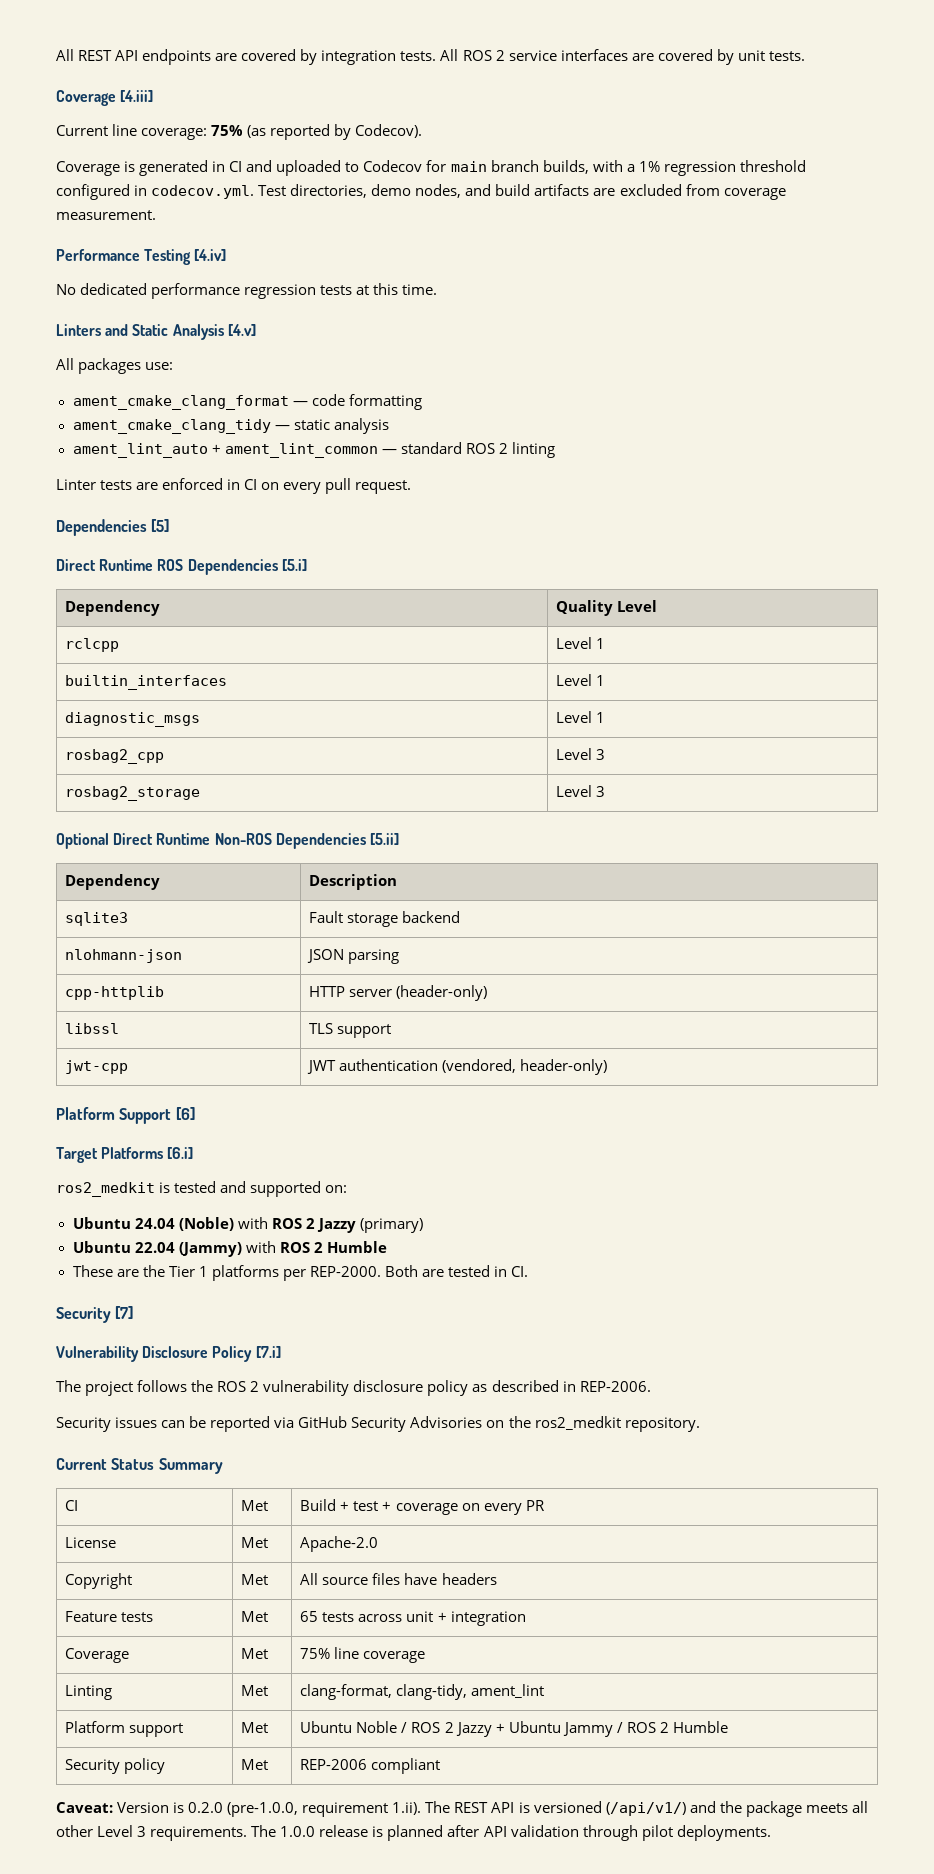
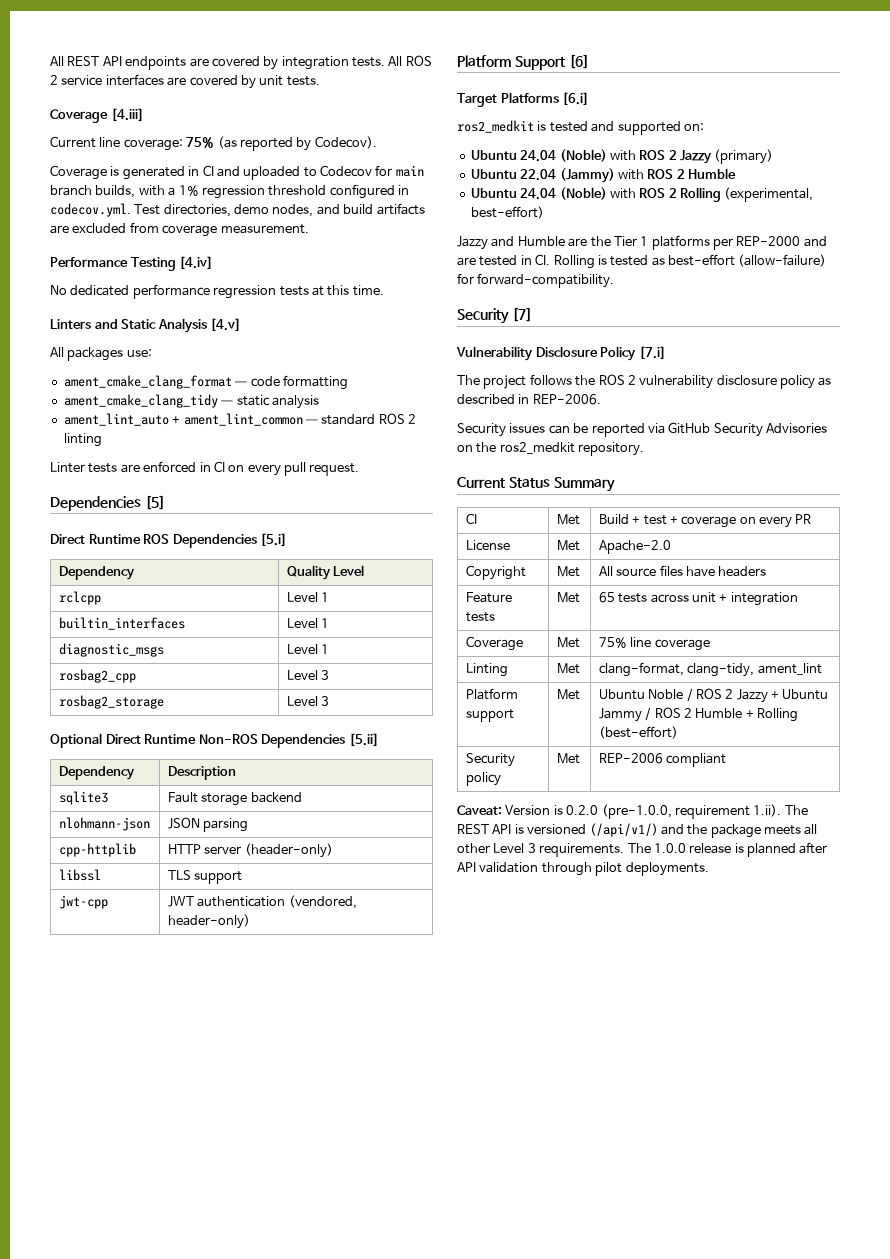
[72,1265,113,1277] These -> [470,187,814,202] [470,206,544,219] [457,236,565,250] Ubuntu 24.04 (Noble) with ROS 2 Rolling (experimental, best-effort) // Jazzy and Humble
[309,1265,418,1277] REP-2000. Both -> [736,236,827,247] REP-2000 and
(529, 1271) none -> [553,254,827,269] [457,273,615,288] Rolling is tested as best-effort (allow-failure) for forward-compatibility.
(728, 1727) none -> [745,708,799,722] [598,726,678,739] + Rolling (best-effort)

